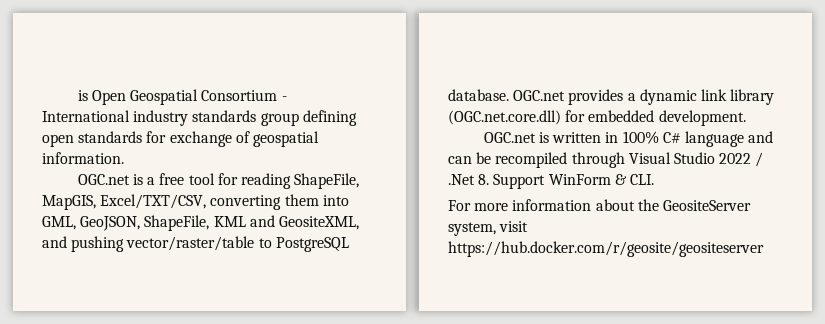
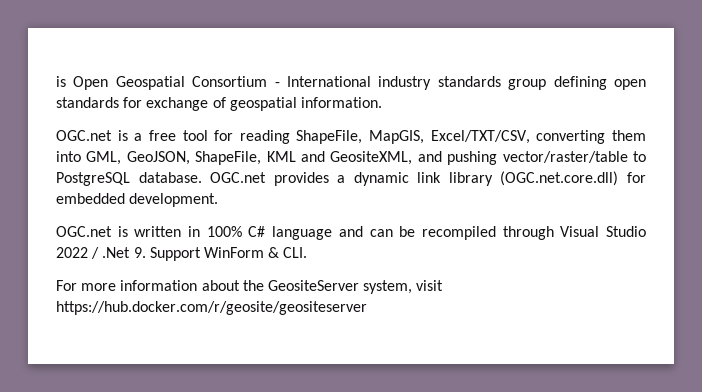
[478,174,490,185] 8. -> [133,247,146,258] 9.

